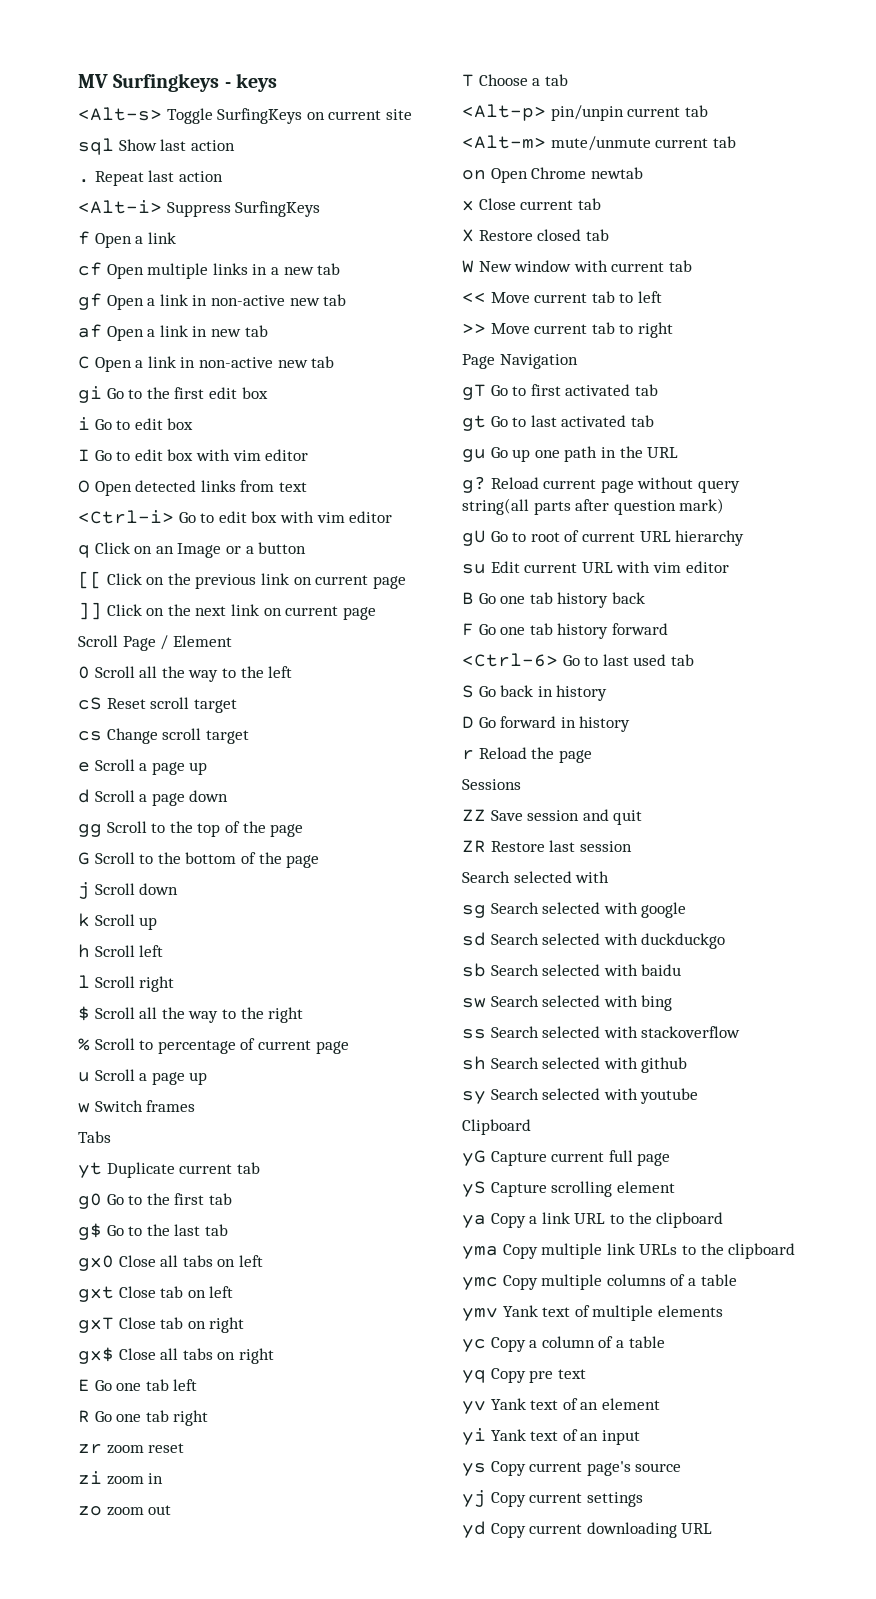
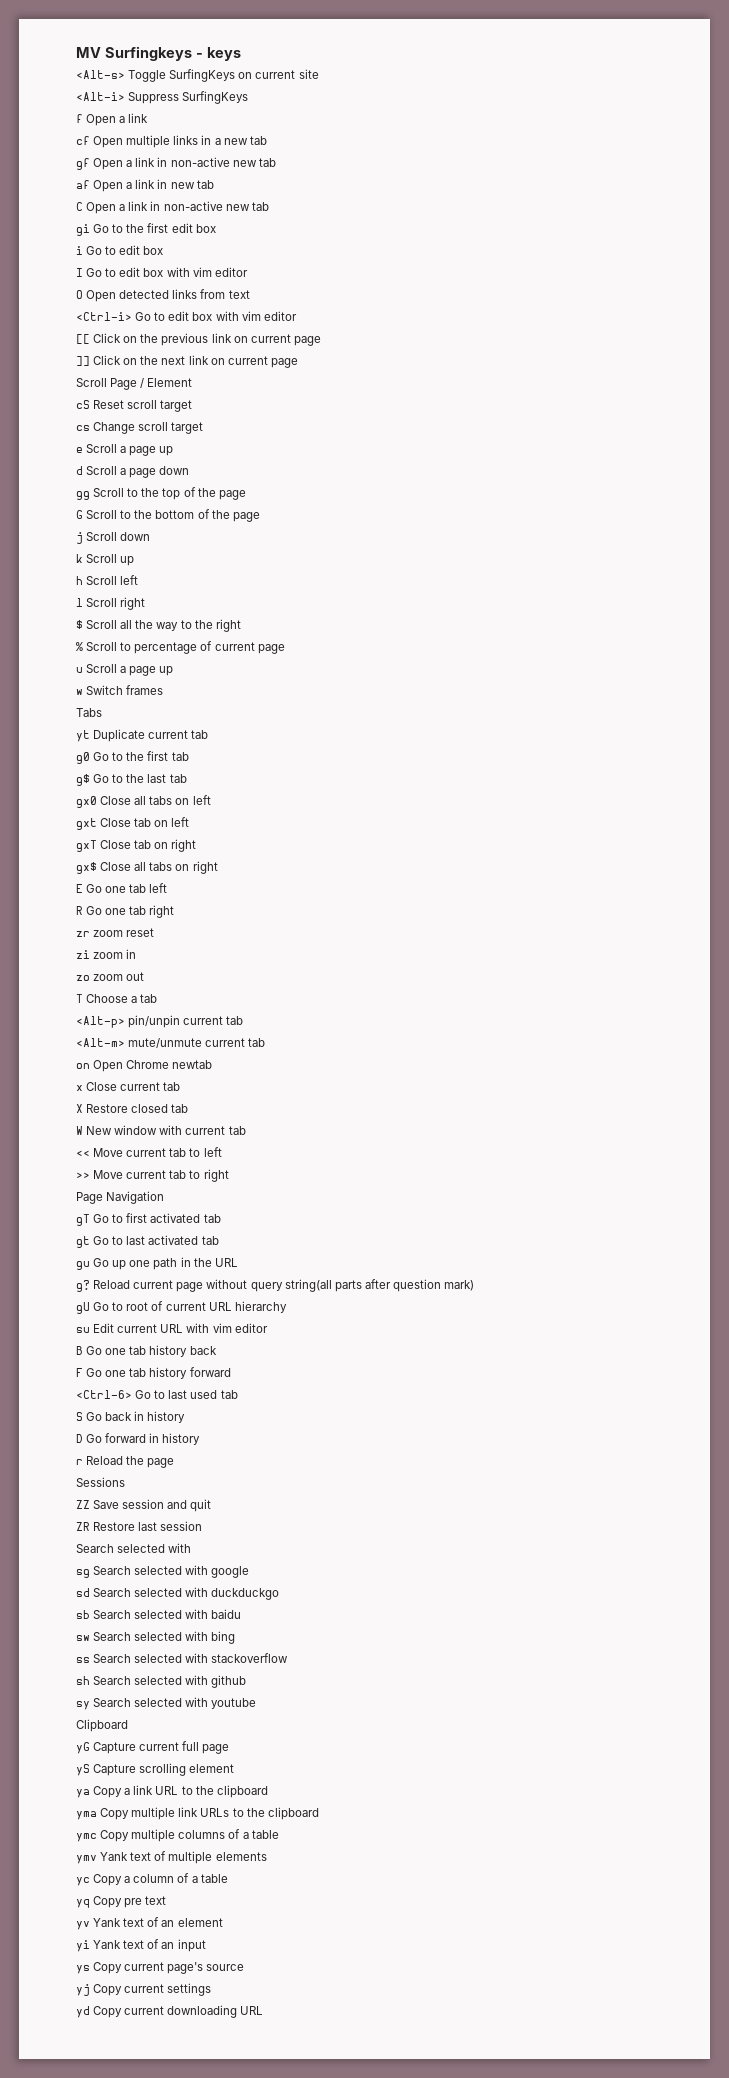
[78,138,235,155] [78,170,223,186] // sql Show last action // . Repeat last action -> (319, 74) none
[78,542,307,558] // q Click on an Image or a button -> (297, 316) none
[78,666,293,682] // 0 Scroll all the way to the left -> (193, 382) none

